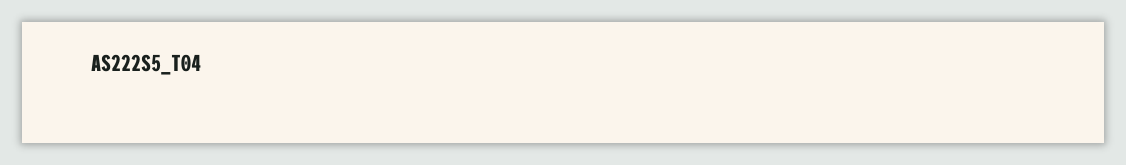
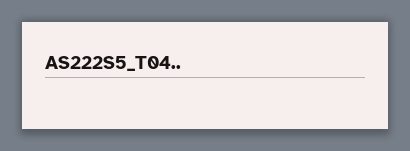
[91,54,201,75] AS222S5_T04 -> [45,56,181,71] AS222S5_T04..

